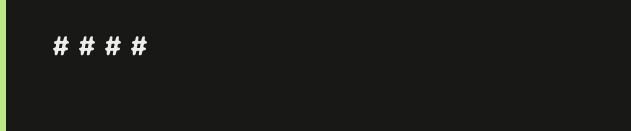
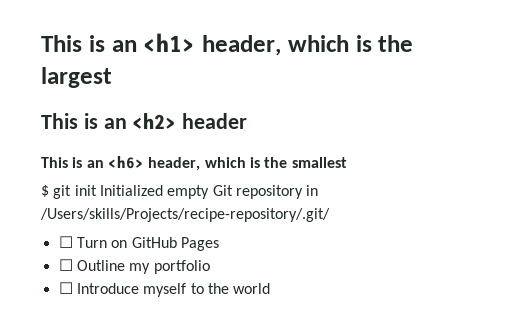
[52,36,148,56] # # # # -> [41,33,414,56] [41,67,112,88] [41,113,248,129] [41,156,347,171] [41,185,319,199] [40,208,330,222] [58,236,219,251] [58,259,210,274] [58,282,271,297] This is an <h1> header, which is the largest // This is an <h2> header // This is an <h6> header, which is the smallest // $ git init Initialized empty Git repository in /Users/skills/Projects/recipe-repository/.git/ // ☐ Turn on GitHub Pages // ☐ Outline my portfolio // ☐ Introduce myself to the world

